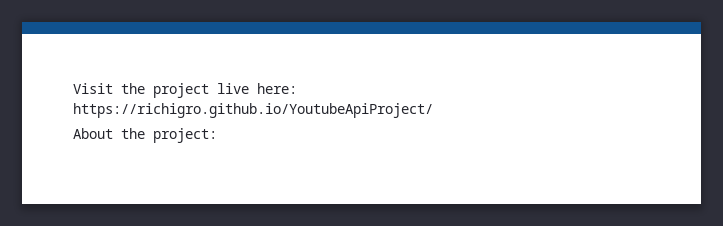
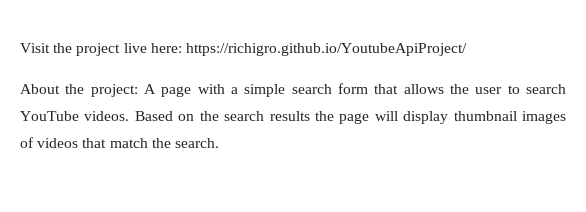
(217, 135) none -> [144,83,566,97] [20,111,567,124] [20,137,219,148] A page with a simple search form that allows the user to search YouTube videos. Based on the search results the page will display thumbnail images of videos that match the search.

